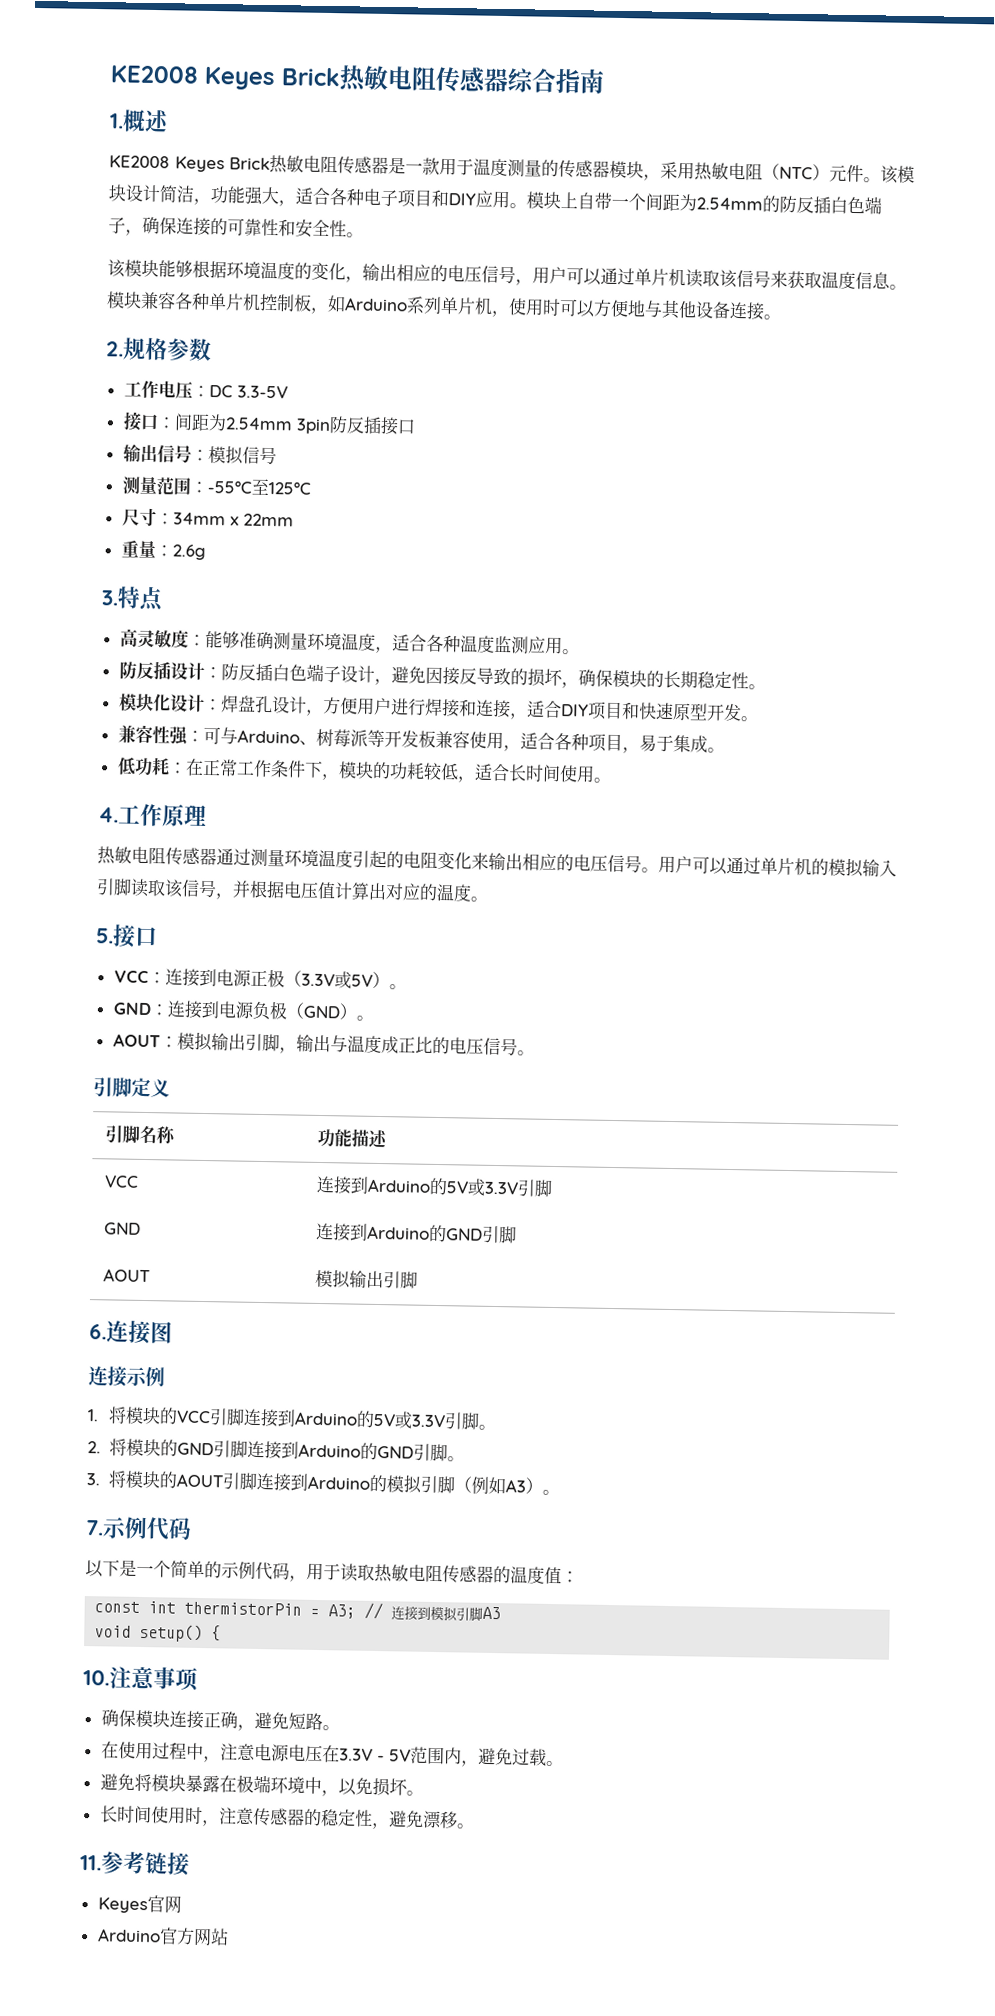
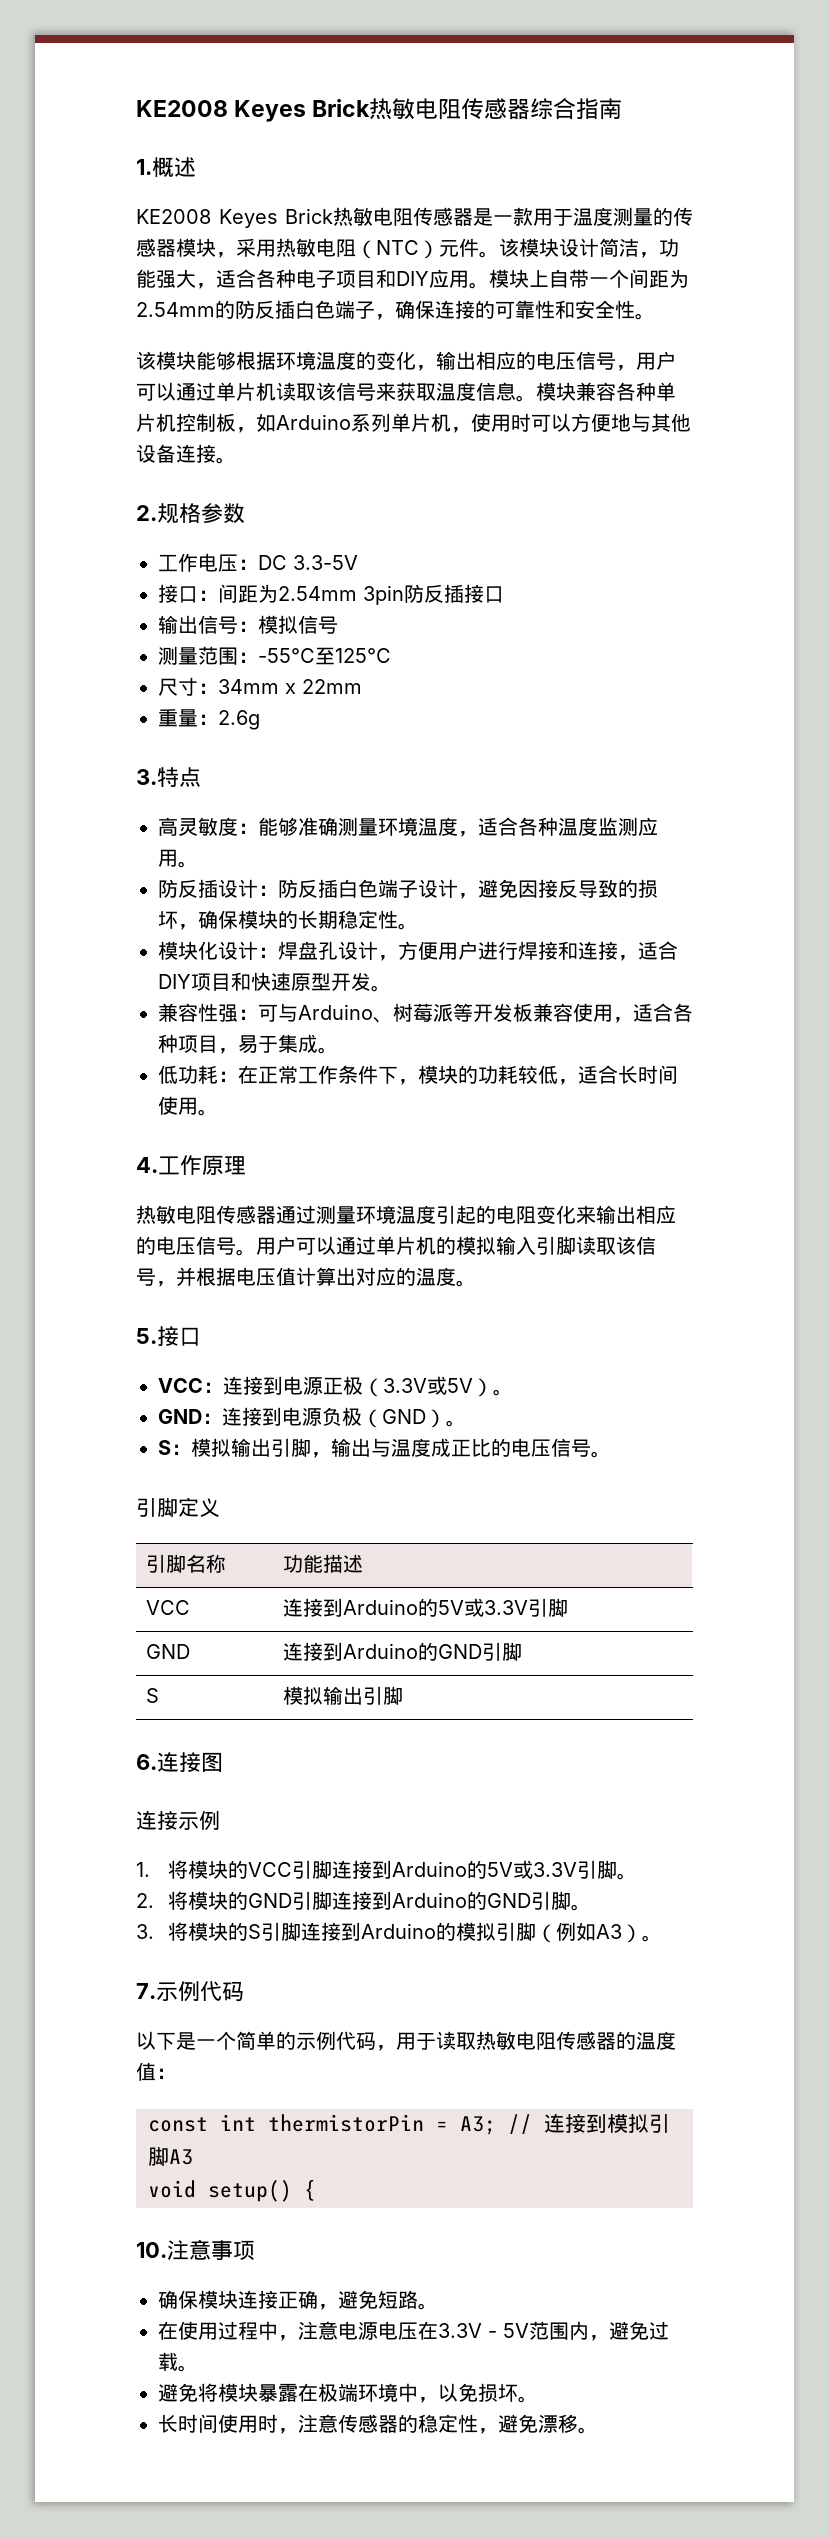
[112,1033,161,1048] AOUT -> [158,1440,171,1455] S
[103,1268,151,1283] AOUT -> [145,1688,159,1703] S
[175,1473,223,1488] AOUT -> [248,1924,262,1939] S
[80,1851,190,1876] [97,1895,182,1914] [96,1927,229,1947] // 11.参考链接 // Keyes官网 // Arduino官方网站 -> (598, 2430) none

